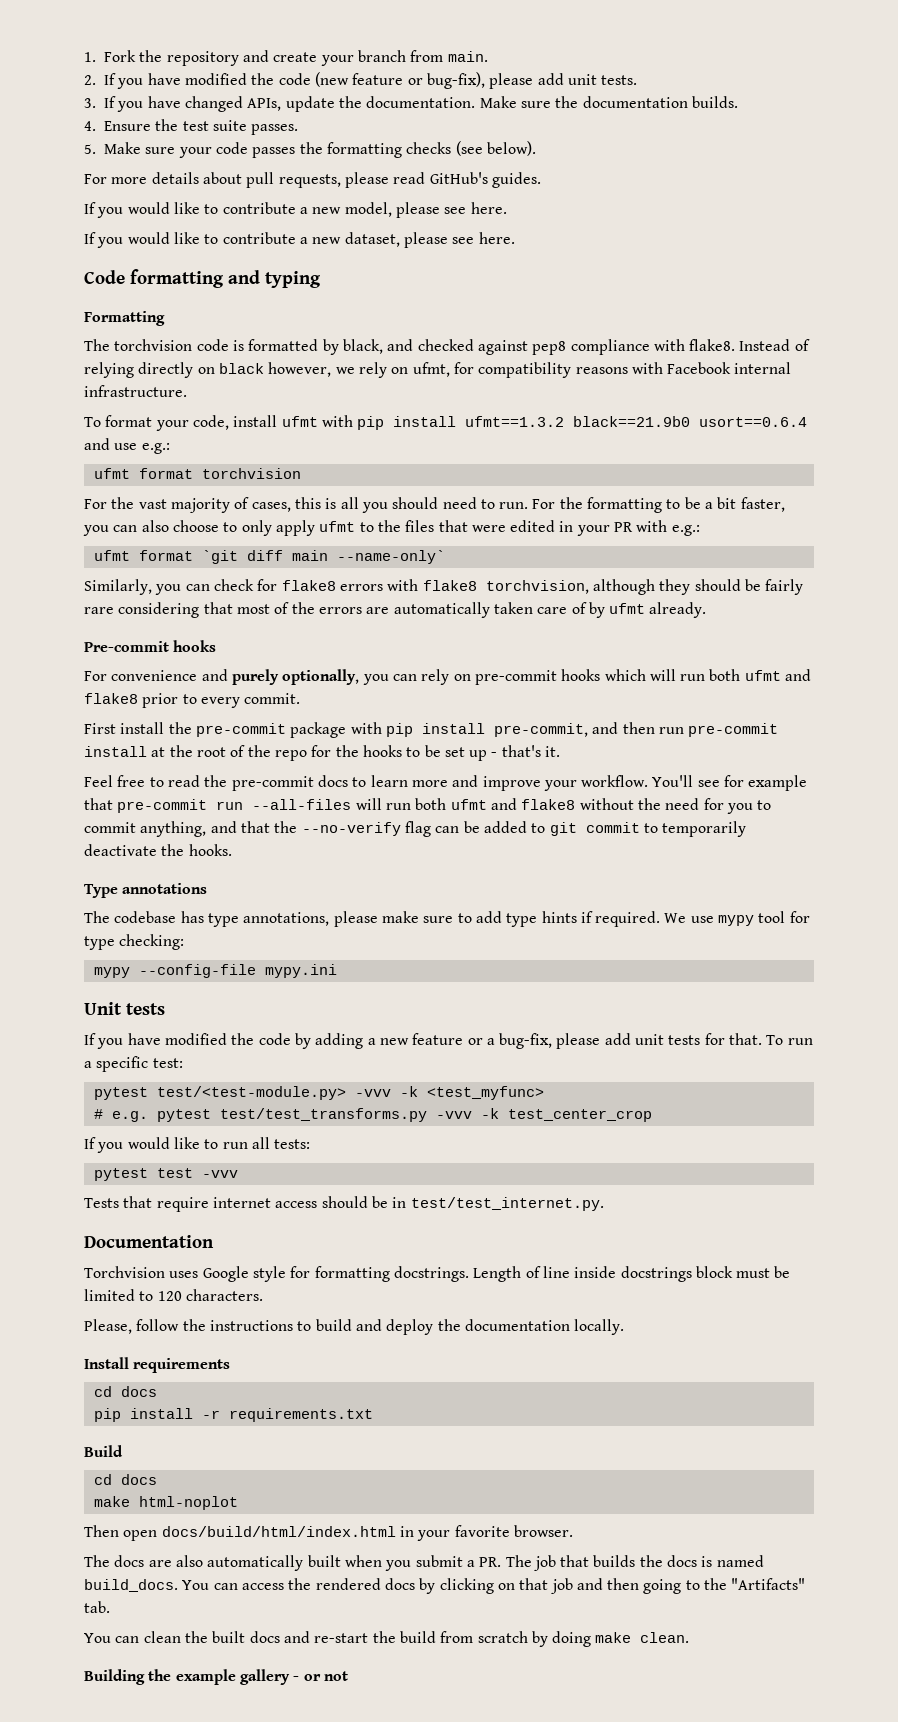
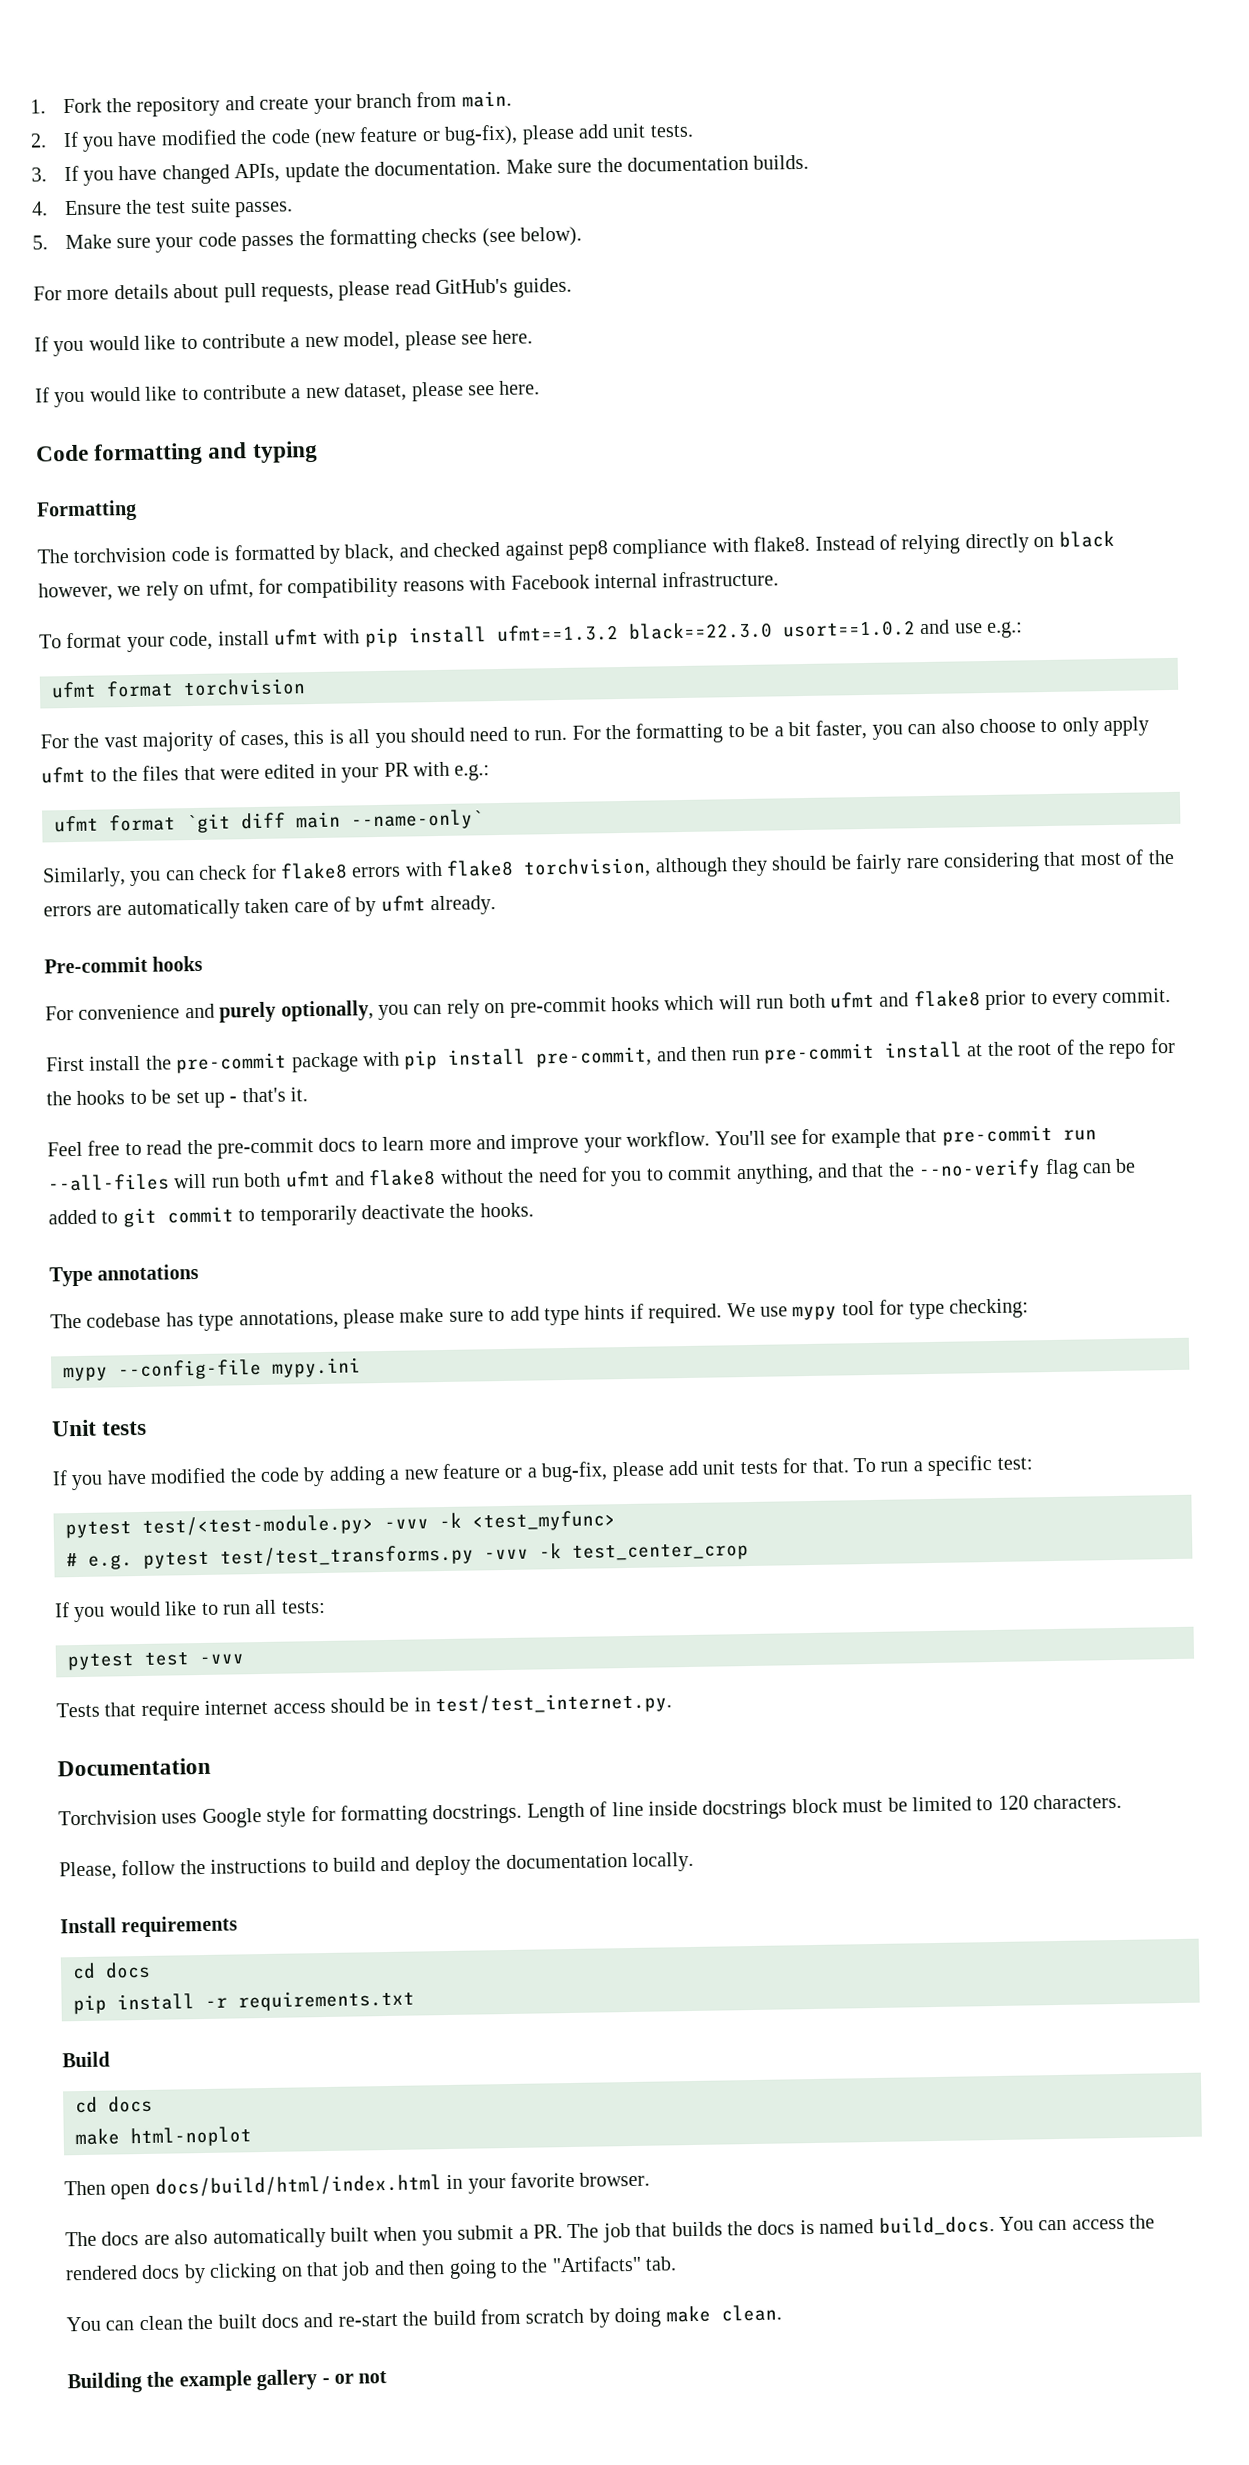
[573,416,808,427] black==21.9b0 usort==0.6.4 -> [628,620,916,640] black==22.3.0 usort==1.0.2

